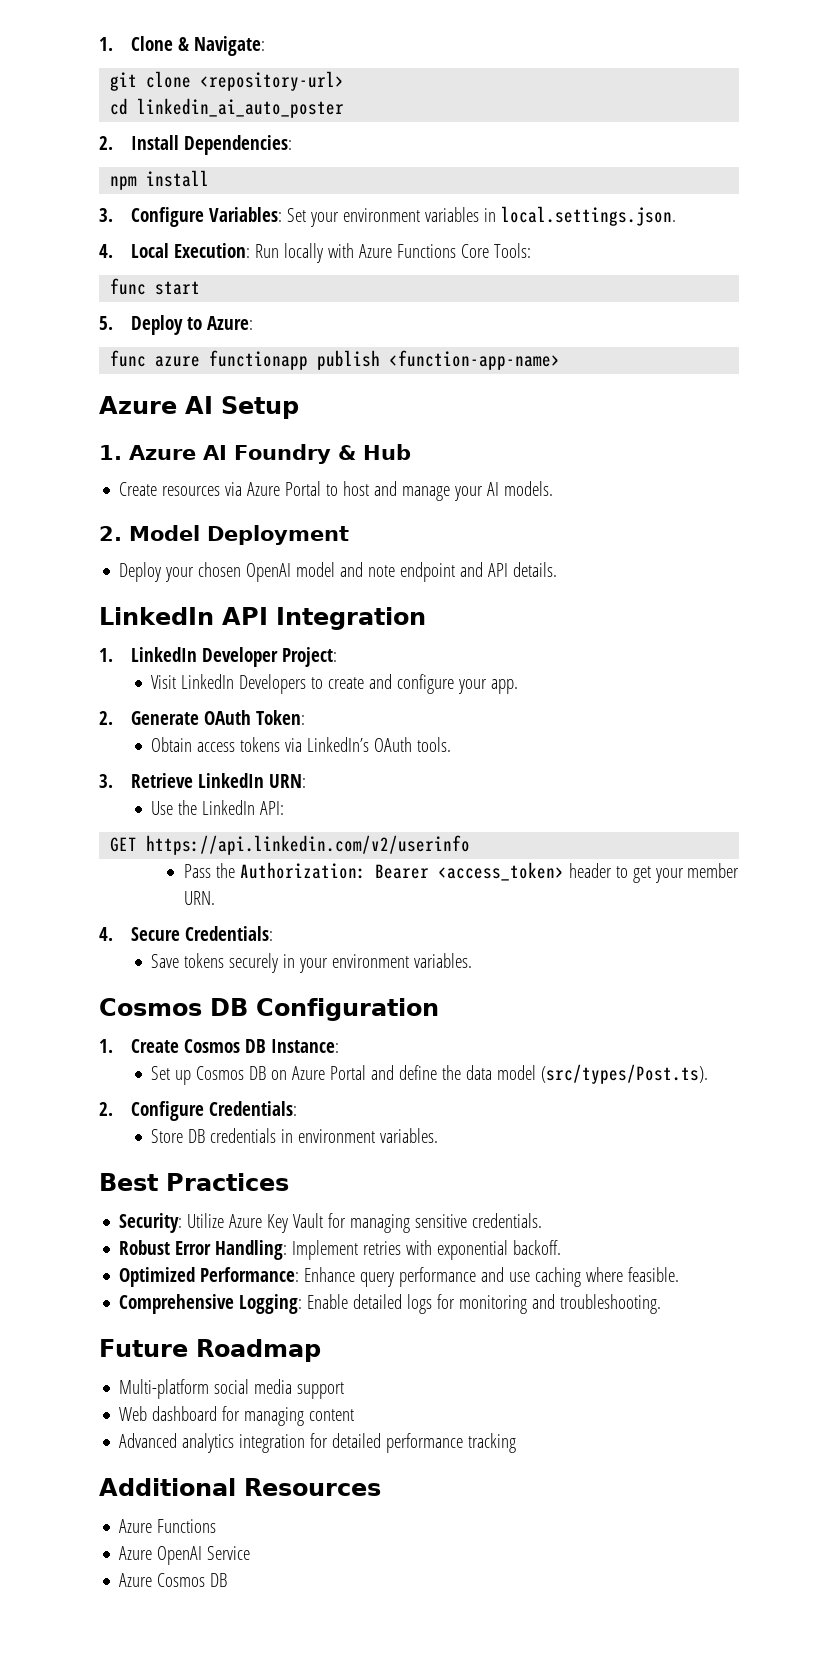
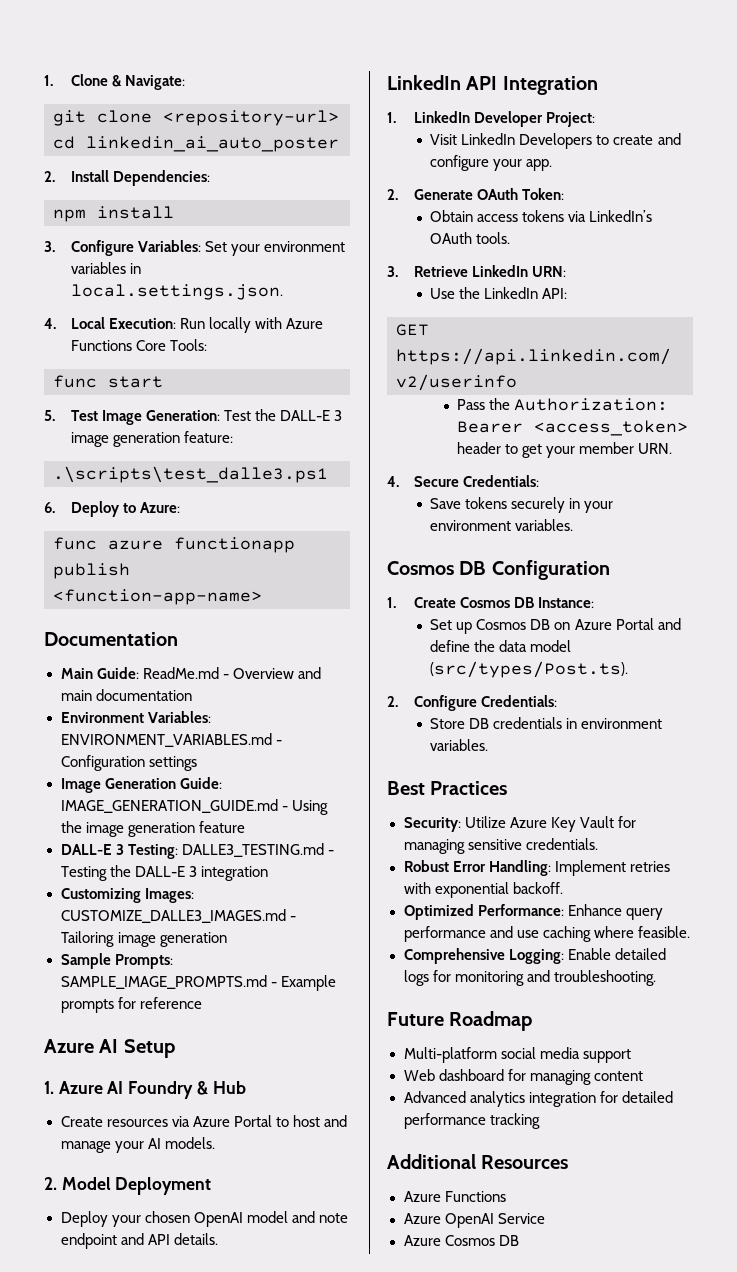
(113, 323) none -> [70,409,343,425] [70,431,233,447] [53,466,328,483] [44,502,55,513] Test Image Generation: Test the DALL-E 3 image generation feature: // .\scripts\test_dalle3.ps1 // 6.
(561, 360) none -> [44,632,178,646] [60,667,321,679] [60,689,192,701] [60,711,211,723] [60,733,282,747] [60,755,197,771] [60,777,222,793] [60,799,328,815] [60,821,245,837] [60,843,334,859] [60,865,268,881] [60,888,194,903] [60,909,296,923] [60,931,227,947] [60,953,173,969] [60,975,336,991] [60,997,202,1013] // Documentation // Main Guide: ReadMe.md - Overview and main documentation // Environment Variables: ENVIRONMENT_VARIABLES.md - Configuration settings // Image Generation Guide: IMAGE_GENERATION_GUIDE.md - Using the image generation feature // DALL-E 3 Testing: DALLE3_TESTING.md - Testing the DALL-E 3 integration // Customizing Images: CUSTOMIZE_DALLE3_IMAGES.md - Tailoring image generation // Sample Prompts: SAMPLE_IMAGE_PROMPTS.md - Example prompts for reference

